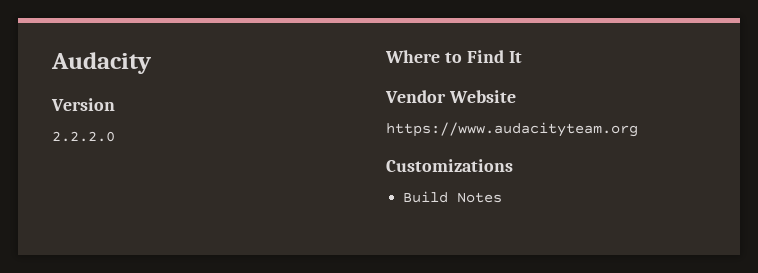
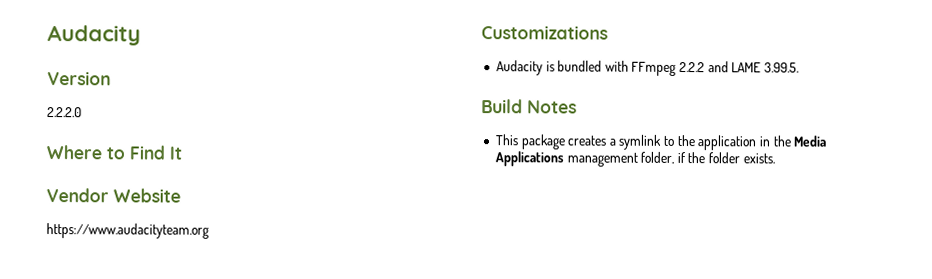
[403,191,503,203] Build Notes -> [495,60,800,76] [481,99,577,114] [494,134,828,151] [494,151,775,167] Audacity is bundled with FFmpeg 2.2.2 and LAME 3.99.5. // Build Notes // This package creates a symlink to the application in the Media Applications management folder, if the folder exists.

